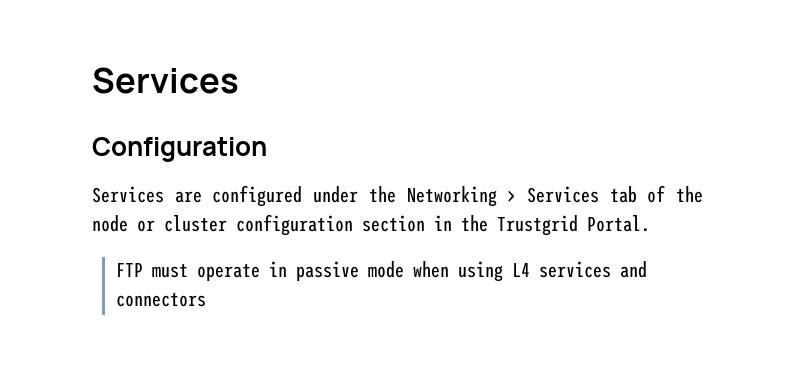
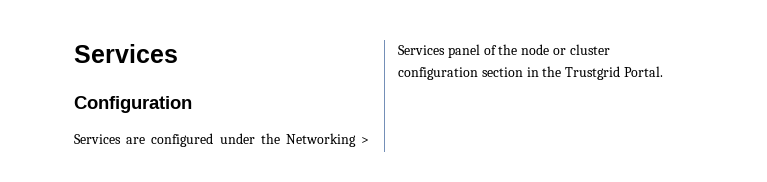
[609,186,637,203] tab -> [447,44,480,58] panel
[116,261,648,282] [116,293,207,307] // FTP must operate in passive mode when using L4 services and connectors -> (663, 71) none

